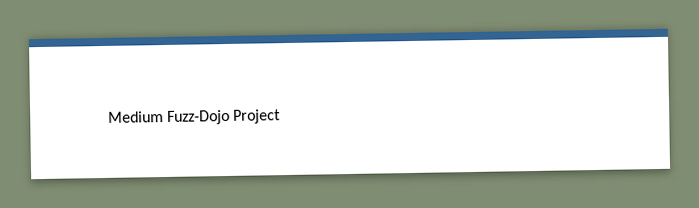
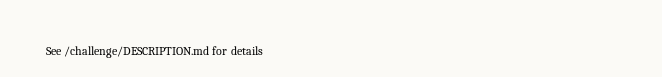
[108,109,282,125] Medium Fuzz-Dojo Project -> [46,46,263,58] See /challenge/DESCRIPTION.md for details

